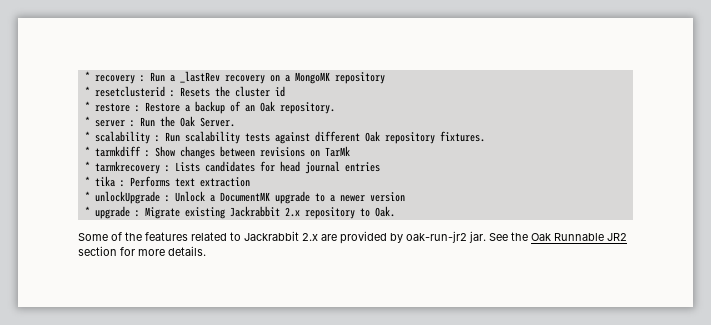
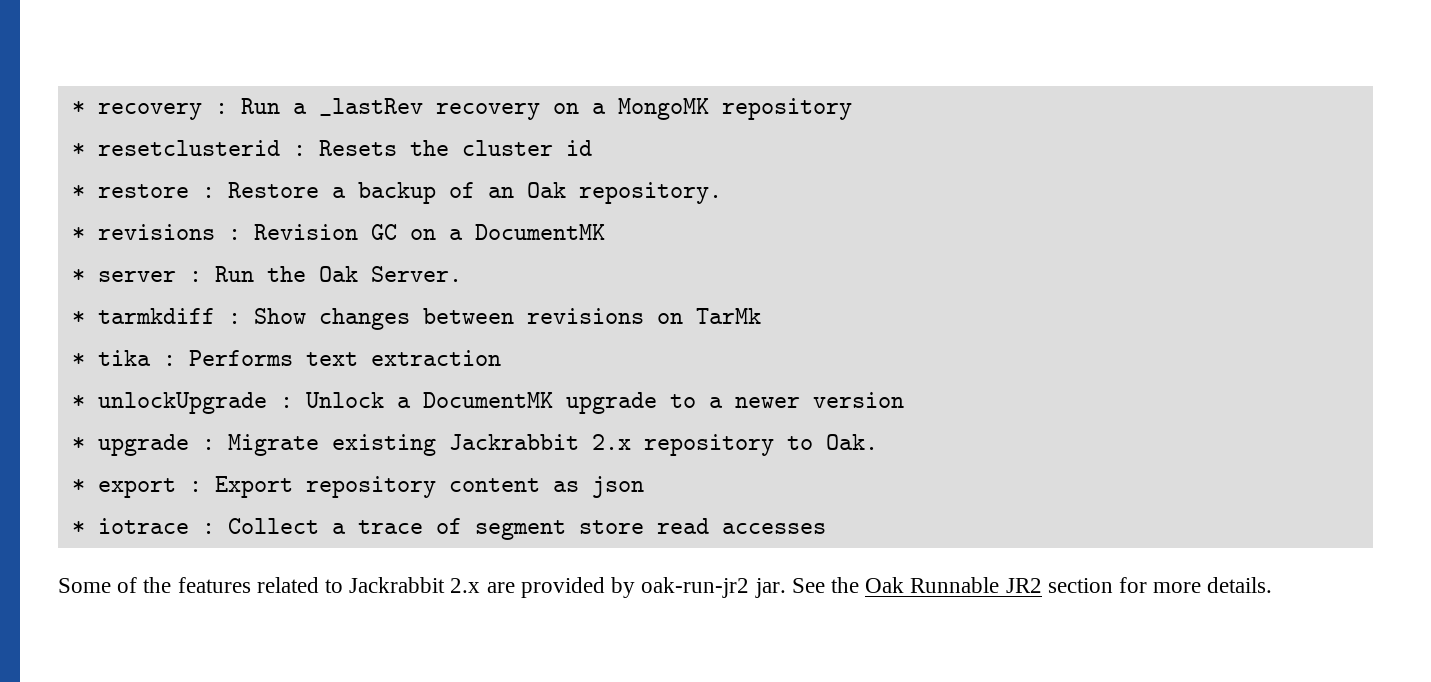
(335, 108) none -> [71,224,605,240] // * revisions : Revision GC on a DocumentMK
[84,131,485,144] // * scalability : Run scalability tests against different Oak repository fixtures. -> (462, 274) none
[84,161,380,174] // * tarmkrecovery : Lists candidates for head journal entries -> (761, 316) none
(395, 211) none -> [71,476,644,498] [71,518,826,540] // * export : Export repository content as json // * iotrace : Collect a trace of segment store read accesses

